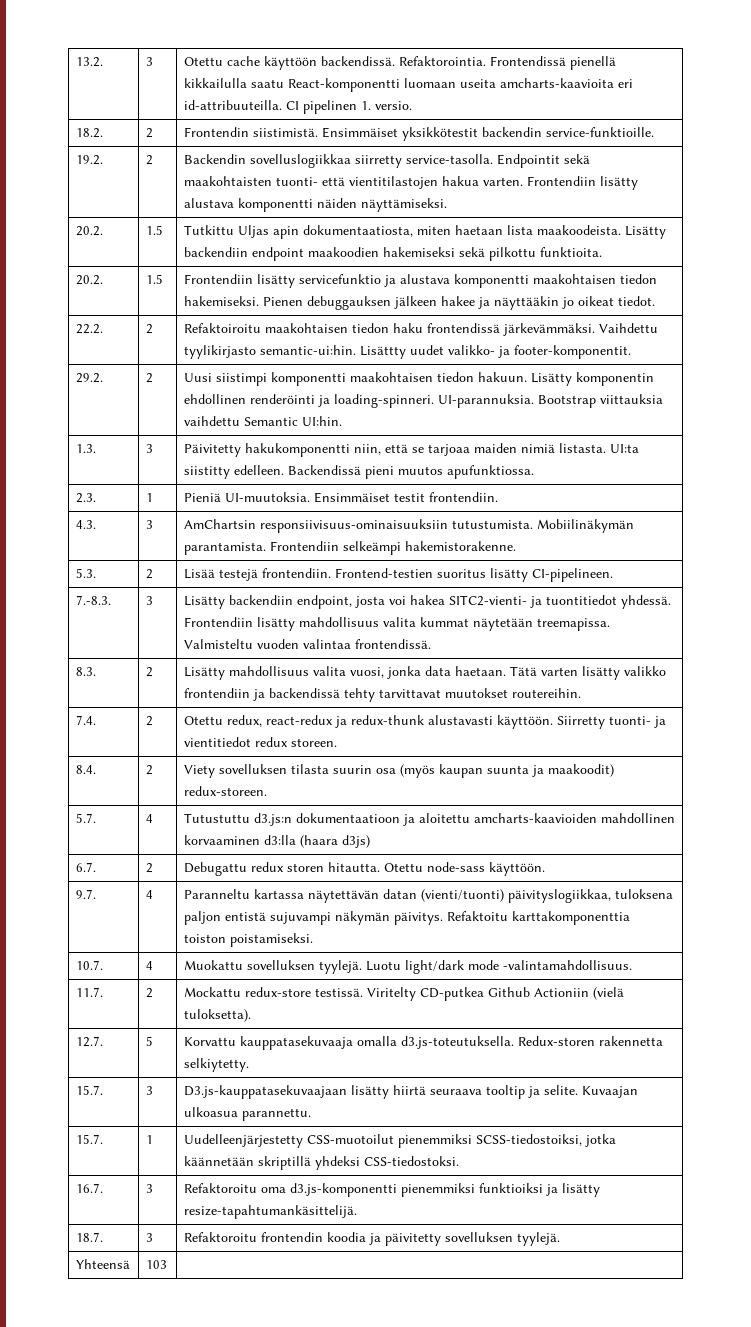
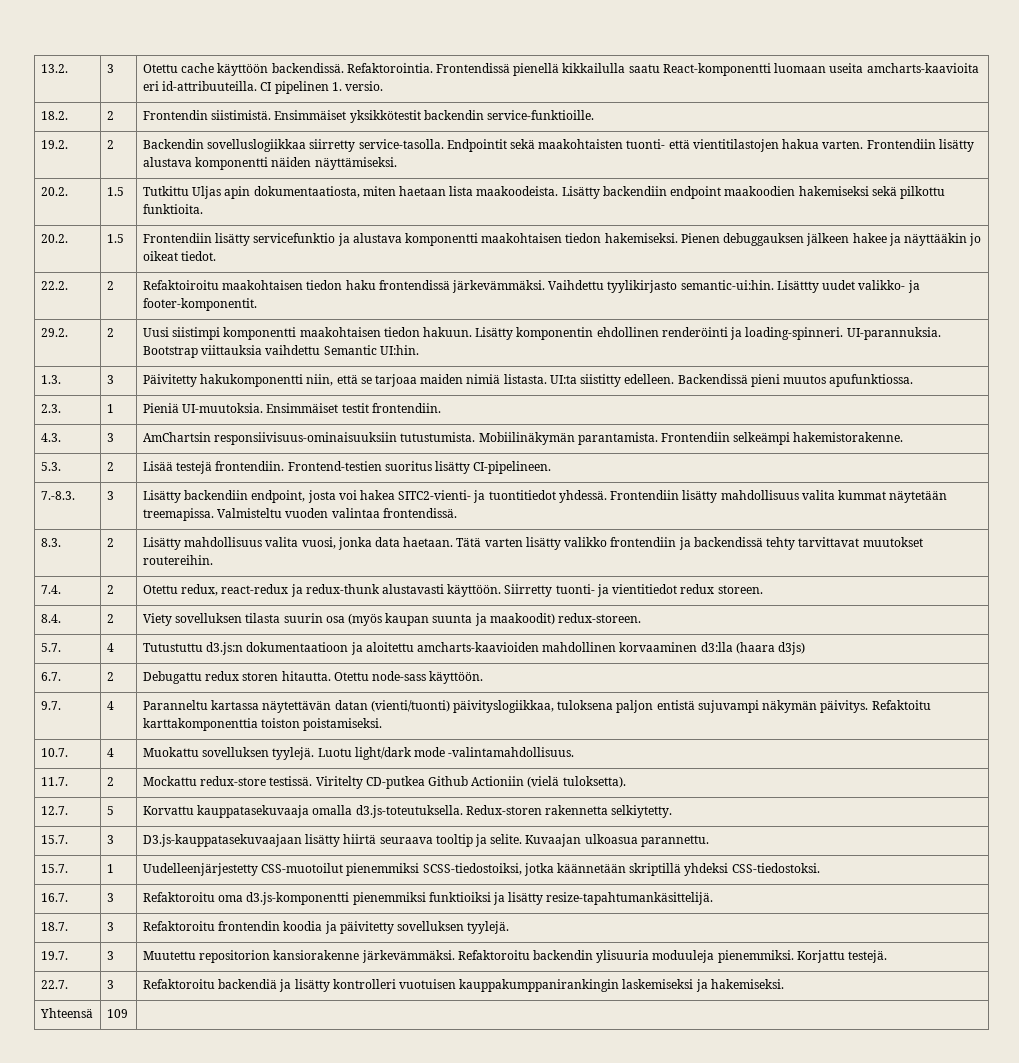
(560, 1239) none -> [40,951,68,960] [106,951,114,960] [142,950,888,963] [40,980,68,989] [106,980,114,989] [142,979,784,992] // 19.7. | 3 | Muutettu repositorion kansiorakenne järkevämmäksi. Refaktoroitu backendin ylisuuria moduuleja pienemmiksi. Korjattu testejä. // 22.7. | 3 | Refaktoroitu backendiä ja lisätty kontrolleri vuotuisen kauppakumppanirankingin laskemiseksi ja hakemiseksi.
[145,1260,167,1269] 103 -> [106,1009,128,1018] 109

